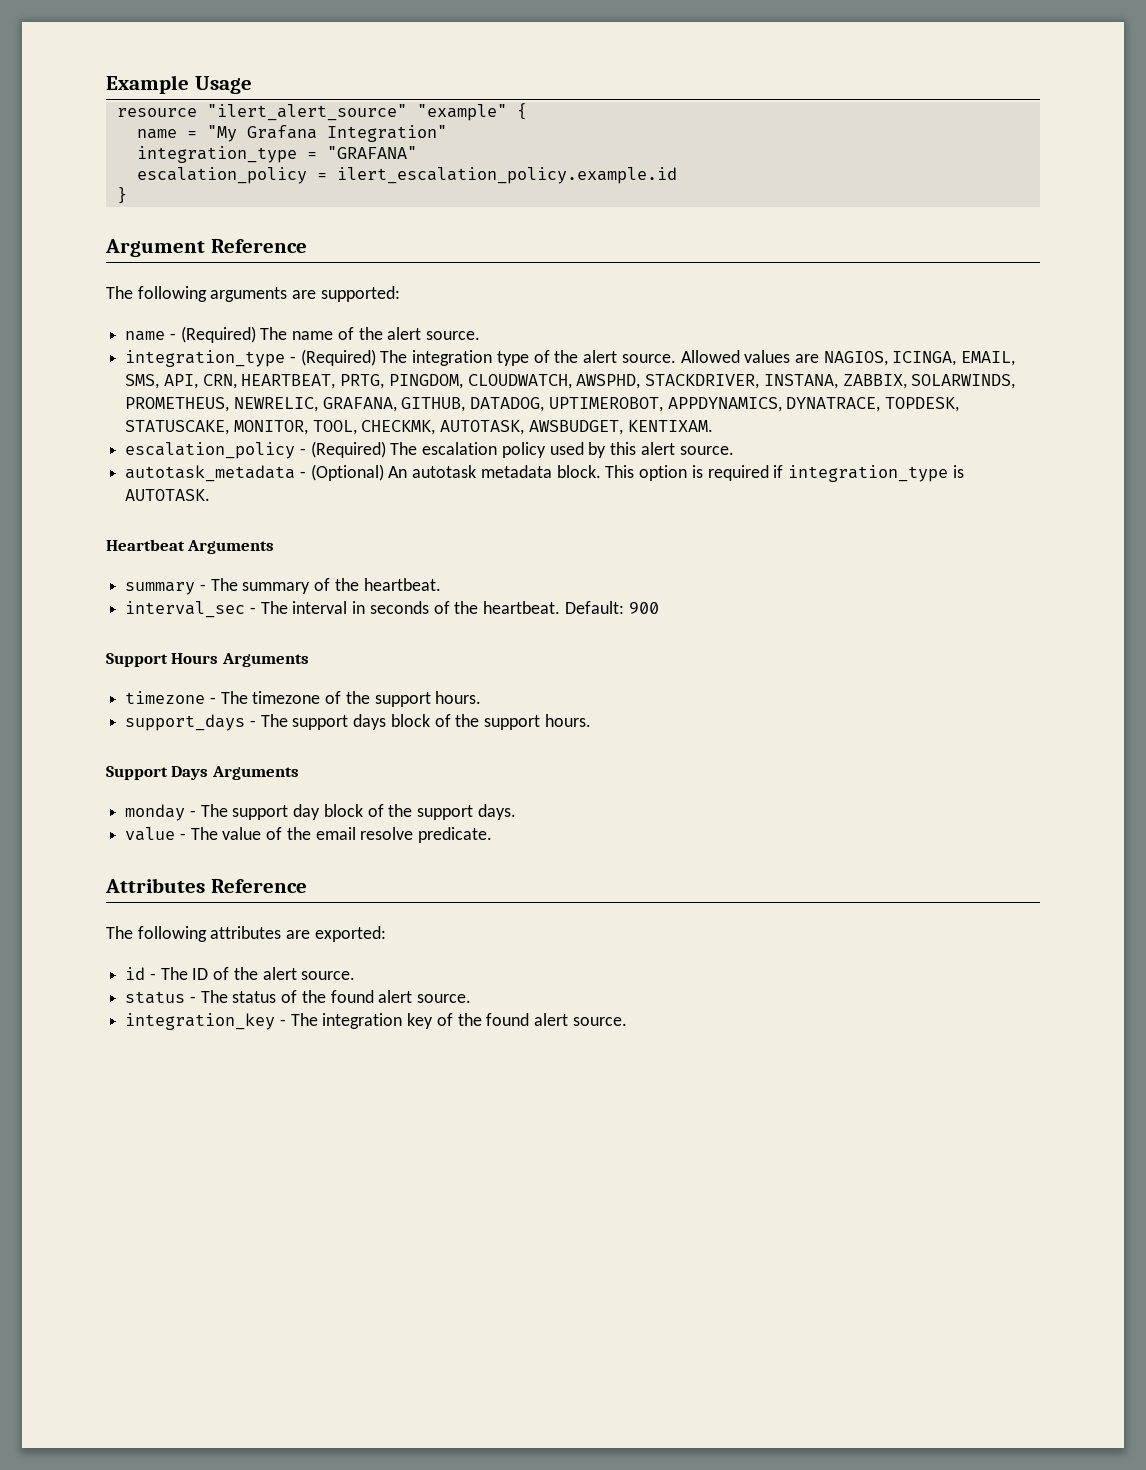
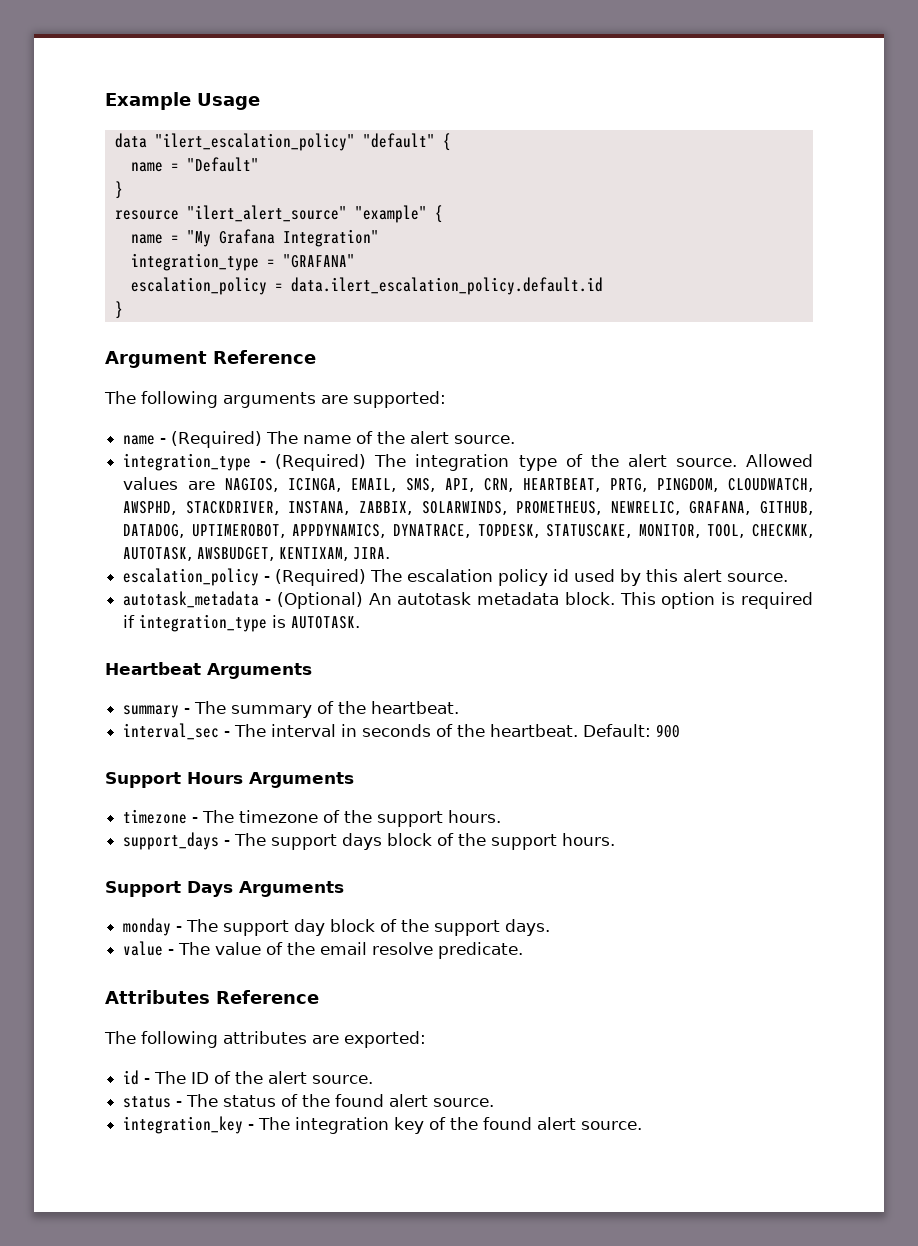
(252, 85) none -> [114,133,451,151] [130,157,259,172] [114,181,123,199] // data "ilert_escalation_policy" "default" { // name = "Default" // }
[336,167,677,184] ilert_escalation_policy.example.id -> [290,277,603,295] data.ilert_escalation_policy.default.id
[627,420,713,432] KENTIXAM. -> [279,547,391,561] KENTIXAM, JIRA.
(546, 450) none -> [553,569,570,582] id

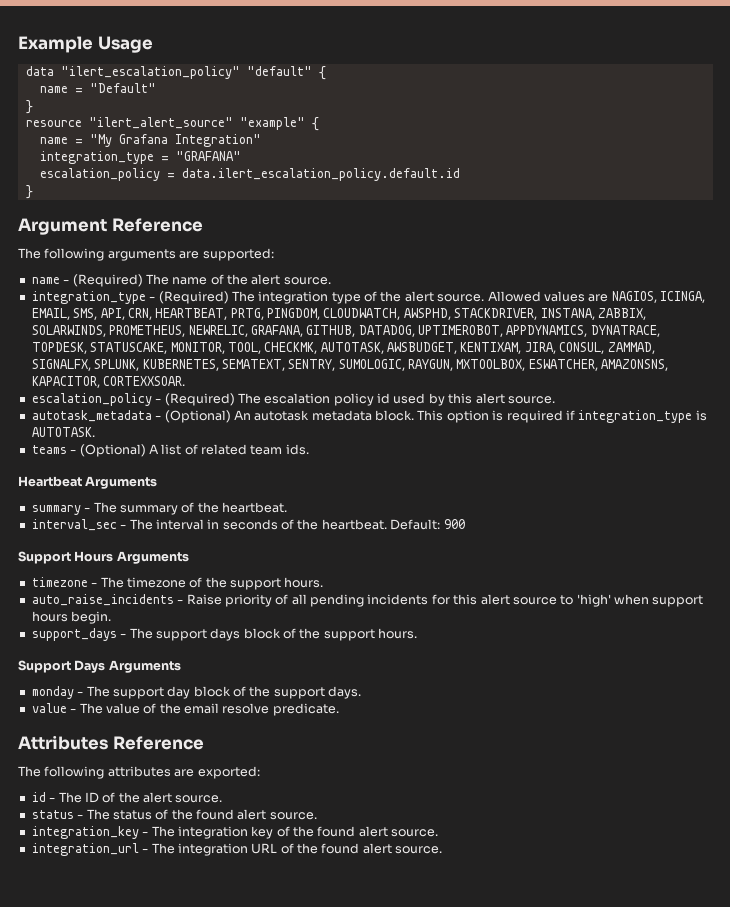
[353,547,391,560] JIRA. -> [524,342,655,354] [31,359,669,371] [31,376,186,388] JIRA, CONSUL, ZAMMAD, SIGNALFX, SPLUNK, KUBERNETES, SEMATEXT, SENTRY, SUMOLOGIC, RAYGUN, MXTOOLBOX, ESWATCHER, AMAZONSNS, KAPACITOR, CORTEXXSOAR.
(361, 622) none -> [31,444,309,457] // teams - (Optional) A list of related team ids.
(502, 816) none -> [31,594,704,607] [31,611,112,624] // auto_raise_incidents - Raise priority of all pending incidents for this alert source to 'high' when support hours begin.
(643, 1125) none -> [31,843,443,856] // integration_url - The integration URL of the found alert source.

